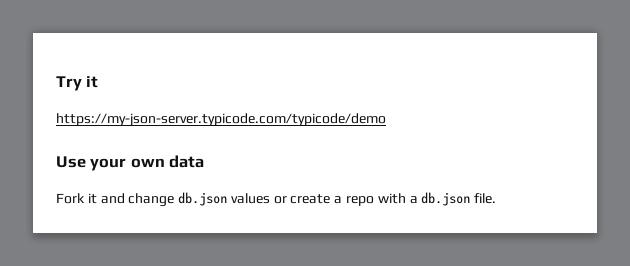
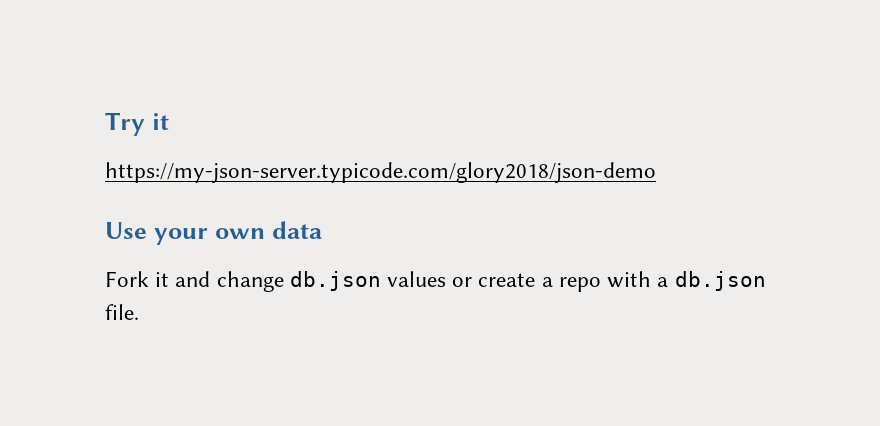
[56,113,386,127] https://my-json-server.typicode.com/typicode/demo -> [105,162,656,183] https://my-json-server.typicode.com/glory2018/json-demo

